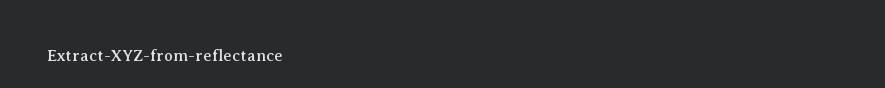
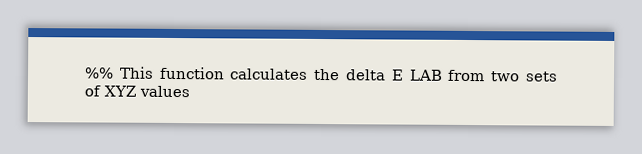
[47,49,283,61] Extract-XYZ-from-reflectance -> [84,66,558,82] [84,85,190,98] %% This function calculates the delta E LAB from two sets of XYZ values

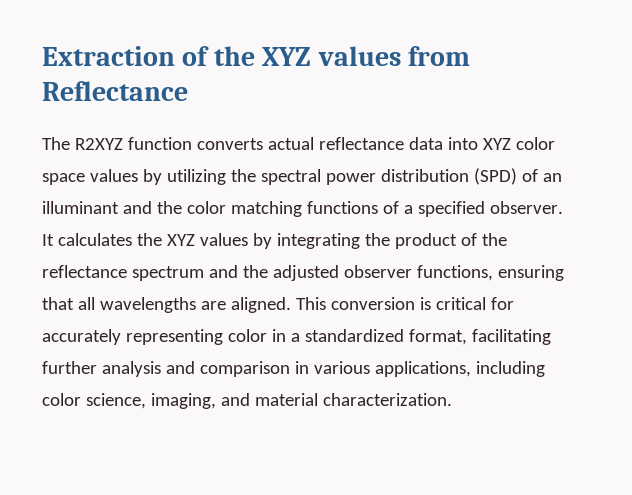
[84,66,558,82] [84,85,190,98] %% This function calculates the delta E LAB from two sets of XYZ values -> [42,46,471,66] [42,81,188,101] [42,137,555,150] [42,168,562,185] [42,201,563,217] [42,233,507,249] [42,265,564,281] [42,297,514,313] [42,329,551,345] [42,361,545,377] [42,393,452,409] Extraction of the XYZ values from Reflectance // The R2XYZ function converts actual reflectance data into XYZ color space values by utilizing the spectral power distribution (SPD) of an illuminant and the color matching functions of a specified observer. It calculates the XYZ values by integrating the product of the reflectance spectrum and the adjusted observer functions, ensuring that all wavelengths are aligned. This conversion is critical for accurately representing color in a standardized format, facilitating further analysis and comparison in various applications, including color science, imaging, and material characterization.

